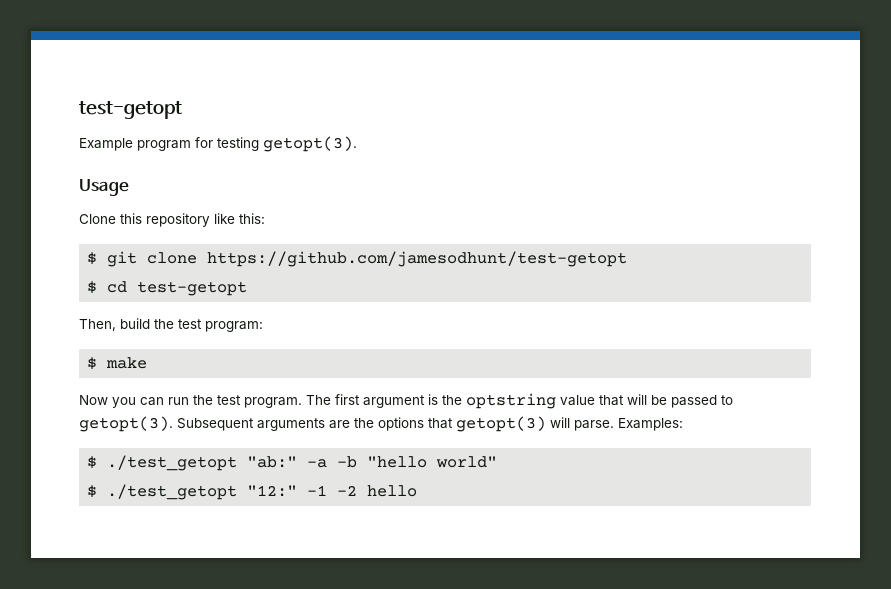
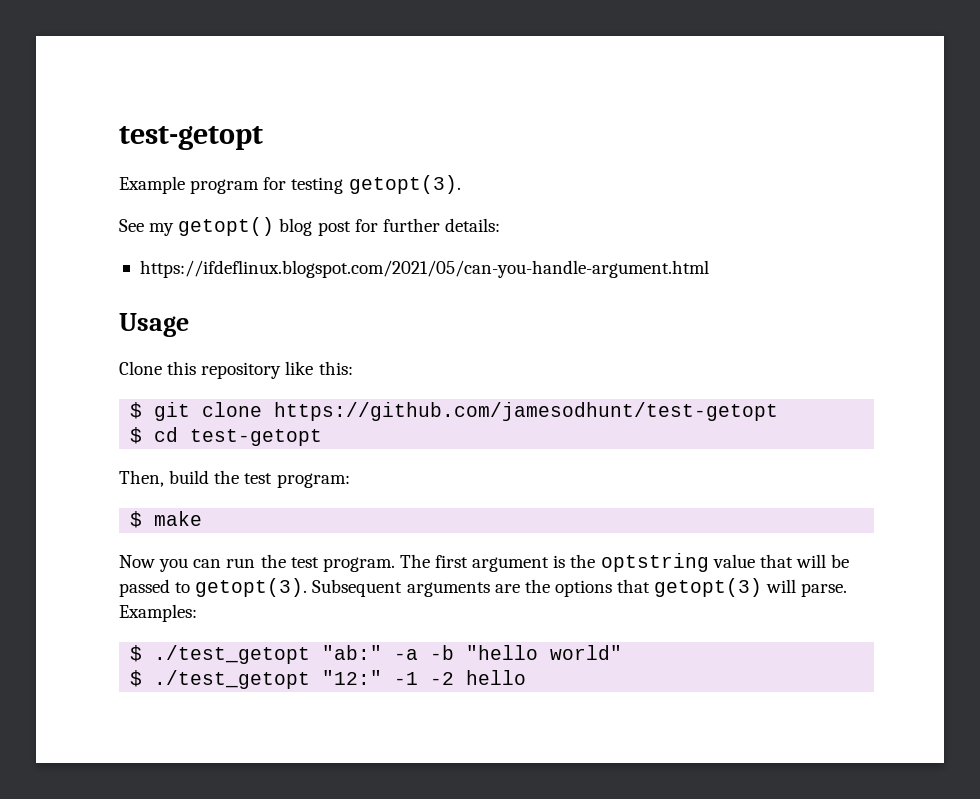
(357, 144) none -> [119,217,500,236] [139,260,709,278] // See my getopt() blog post for further details: // https://ifdeflinux.blogspot.com/2021/05/can-you-handle-argument.html

